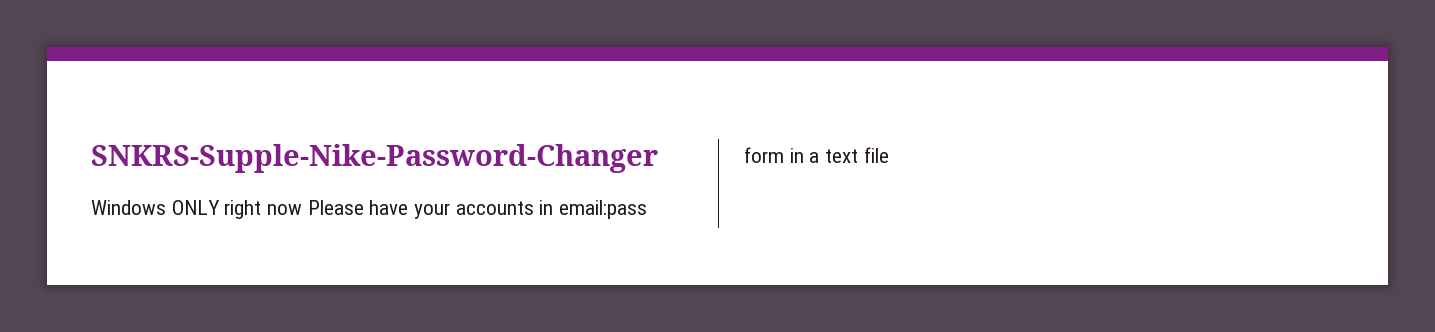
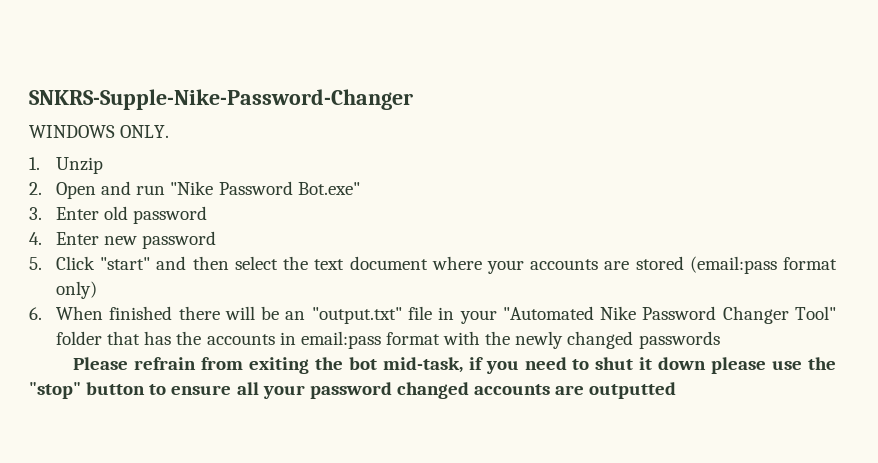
[91,200,648,219] [744,147,889,163] Windows ONLY right now Please have your accounts in email:pass form in a text file -> [29,125,170,138] [29,157,104,174] [29,181,360,199] [29,206,208,224] [29,231,217,249] [29,256,837,274] [56,281,98,299] [29,306,836,324] [56,331,720,349] [73,357,836,374] [29,382,677,399] WINDOWS ONLY. // 1. Unzip // 2. Open and run "Nike Password Bot.exe" // 3. Enter old password // 4. Enter new password // 5. Click "start" and then select the text document where your accounts are stored (email:pass format only) // 6. When finished there will be an "output.txt" file in your "Automated Nike Password Changer Tool" folder that has the accounts in email:pass format with the newly changed passwords // Please refrain from exiting the bot mid-task, if you need to shut it down please use the "stop" button to ensure all your password changed accounts are outputted

